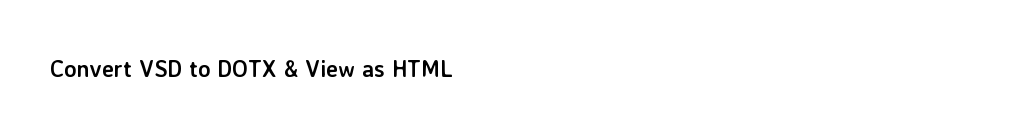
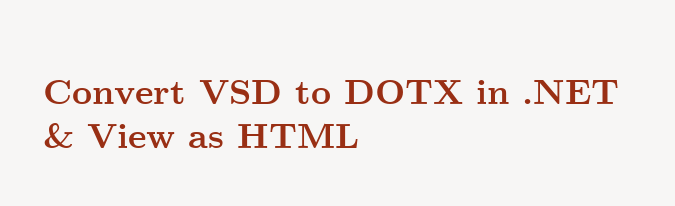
(276, 68) none -> [476,80,619,104] in .NET

